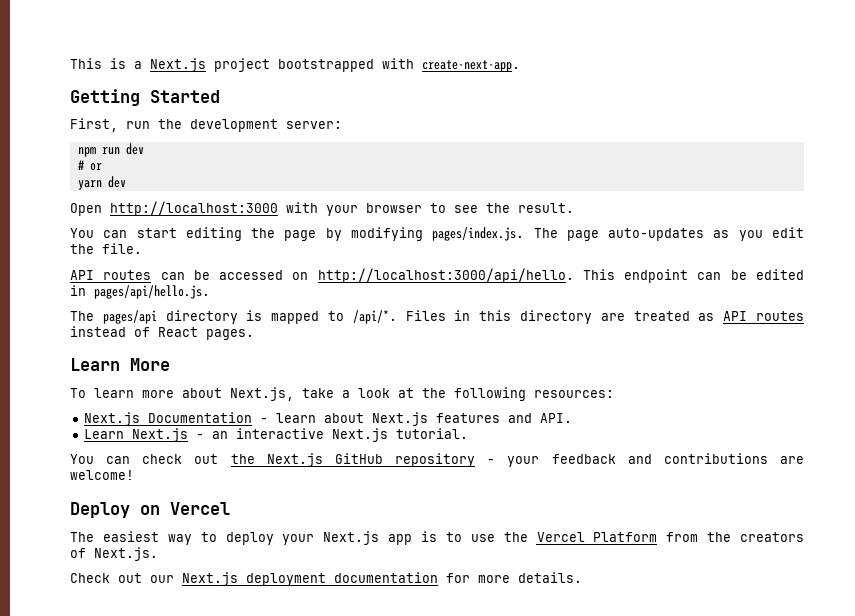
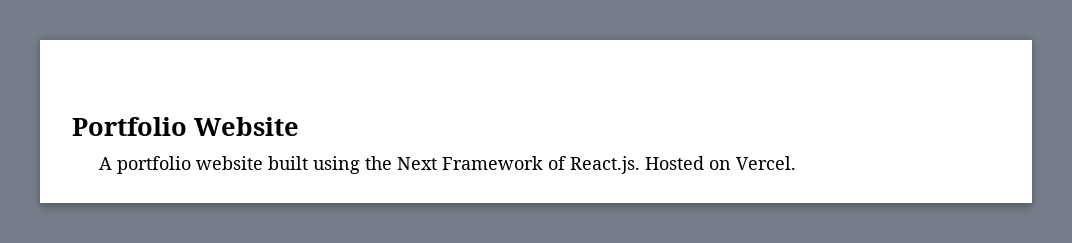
[70,58,520,72] [70,89,220,106] [70,118,342,132] [77,143,144,157] [77,160,102,171] [77,176,126,190] [70,201,574,216] [70,227,805,241] [70,243,142,254] [70,268,804,283] [70,285,210,299] [70,310,804,324] [70,326,254,340] [70,358,170,371] [70,387,614,401] [84,412,573,426] [84,428,469,442] [70,453,804,467] [70,470,134,480] [70,502,230,518] [70,531,804,545] [70,547,158,561] [70,572,582,586] This is a Next.js project bootstrapped with create-next-app. // Getting Started // First, run the development server: // npm run dev // # or // yarn dev // Open http://localhost:3000 with your browser to see the result. // You can start editing the page by modifying pages/index.js. The page auto-updates as you edit the file. // API routes can be accessed on http://localhost:3000/api/hello. This endpoint can be edited in pages/api/hello.js. // The pages/api directory is mapped to /api/*. Files in this directory are treated as API routes instead of React pages. // Learn More // To learn more about Next.js, take a look at the following resources: // Next.js Documentation - learn about Next.js features and API. // Learn Next.js - an interactive Next.js tutorial. // You can check out the Next.js GitHub repository - your feedback and contributions are welcome! // Deploy on Vercel // The easiest way to deploy your Next.js app is to use the Vercel Platform from the creators of Next.js. // Check out our Next.js deployment documentation for more details. -> [72,117,299,136] [99,156,797,174] Portfolio Website // A portfolio website built using the Next Framework of React.js. Hosted on Vercel.

